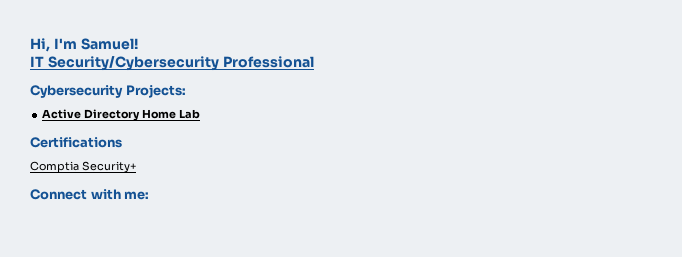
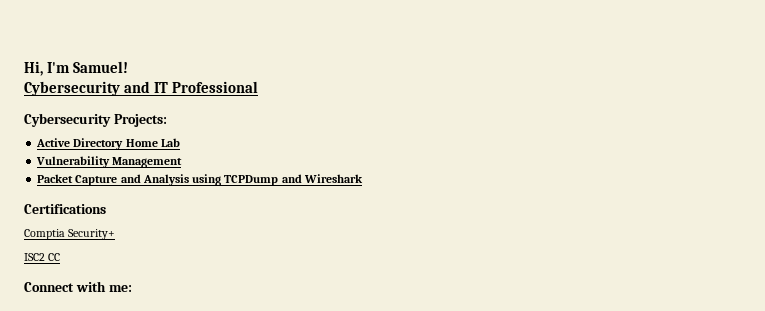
[30,56,219,71] IT Security/Cybersecurity -> [24,81,169,96] Cybersecurity and IT
(201, 114) none -> [36,156,183,168] [37,174,363,186] // Vulnerability Management // Packet Capture and Analysis using TCPDump and Wireshark
(136, 167) none -> [24,253,61,261] // ISC2 CC

